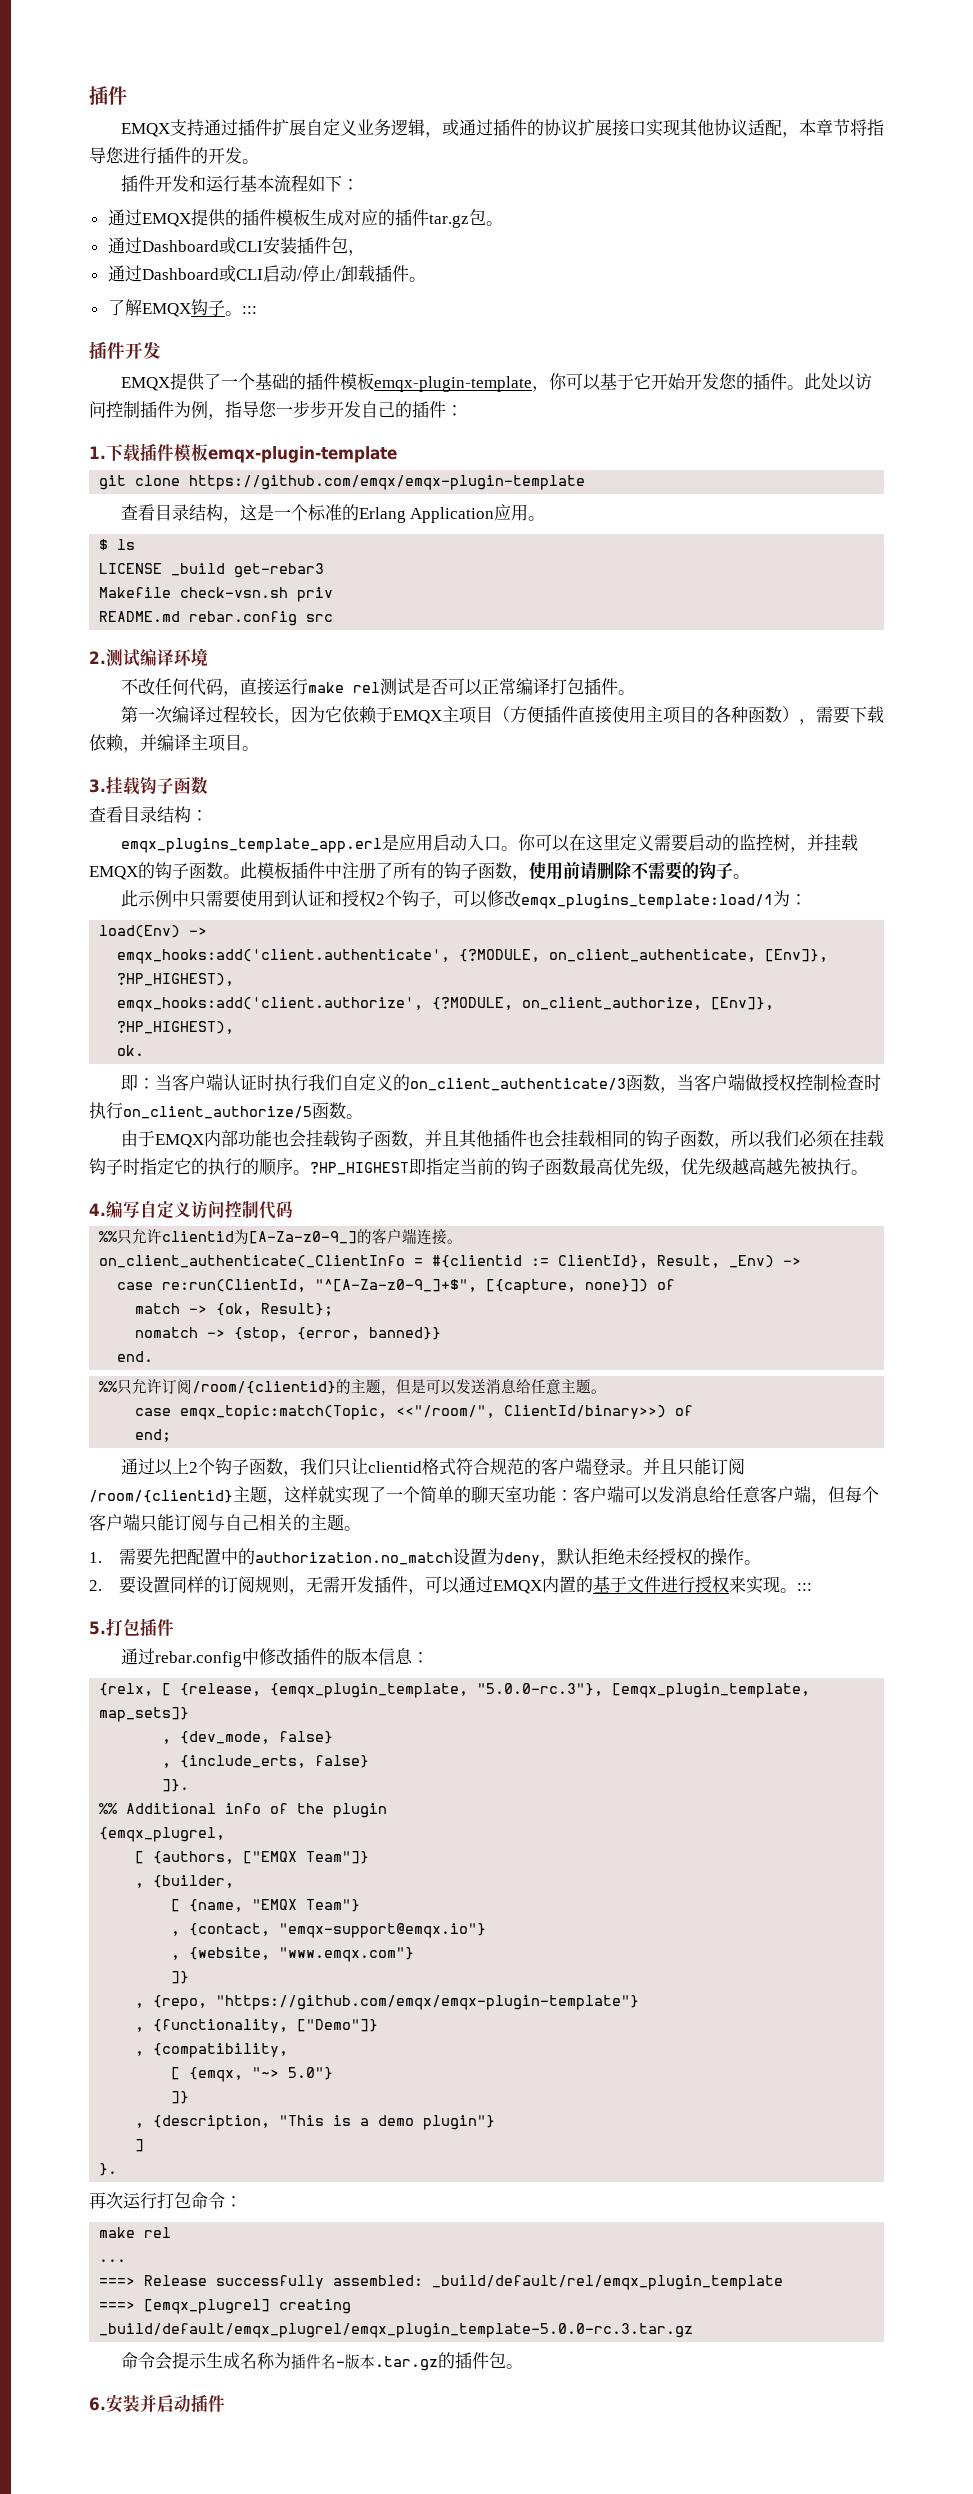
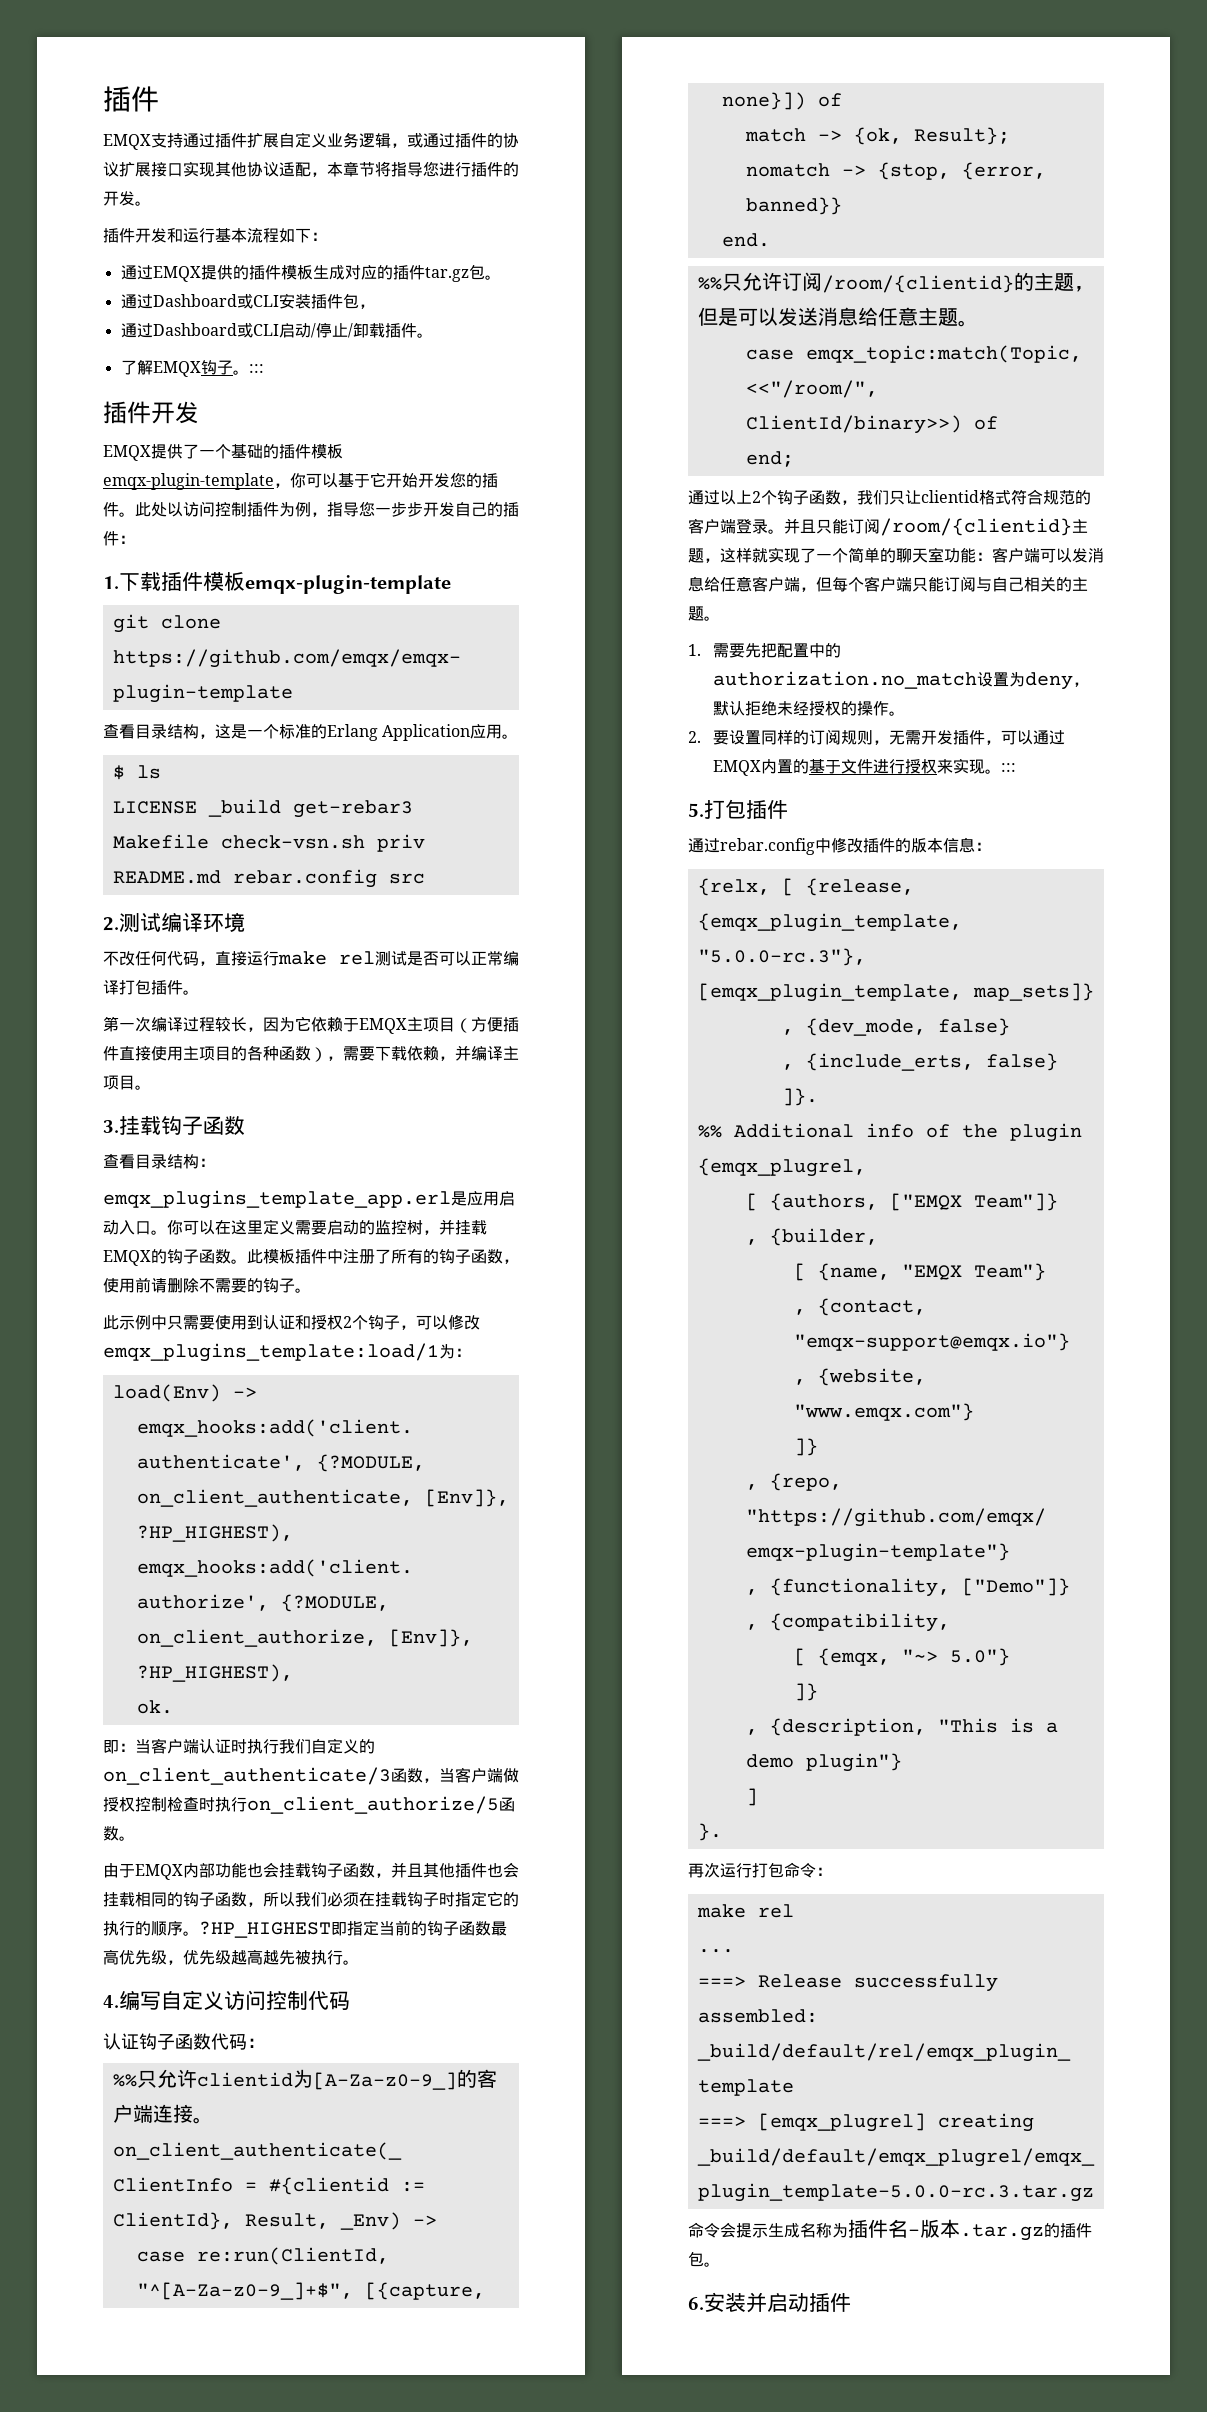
(293, 1209) none -> [103,2033,265,2050] // 认证钩子函数代码：

